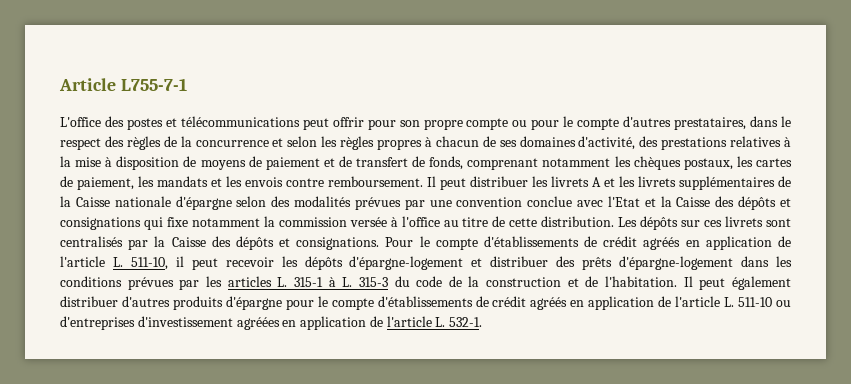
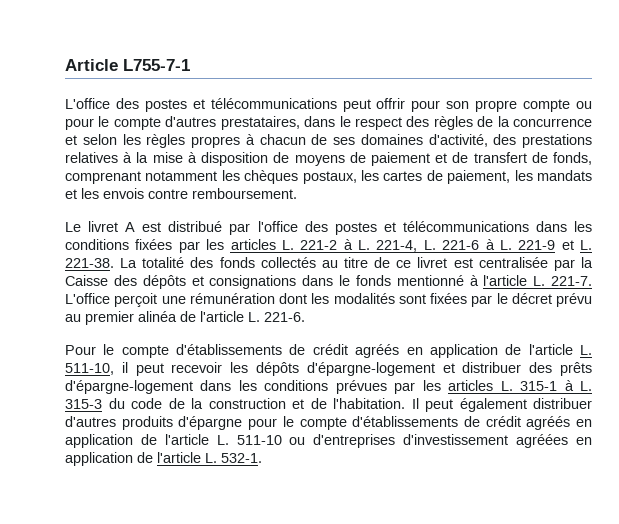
[427,176,791,190] [60,196,656,210] Il peut distribuer les livrets A et les livrets supplémentaires de la Caisse nationale d'épargne selon des modalités prévues par une convention conclue avec l'Etat et -> [65,221,592,235] [65,239,592,253] [65,257,575,271] // Le livret A est distribué par l'office des postes et télécommunications dans les conditions fixées par les articles L. 221-2 à L. 221-4, L. 221-6 à L. 221-9 et L. 221-38. La totalité des fonds collectés au titre de ce livret est centralisée par
[143,216,791,230] [60,236,380,250] qui fixe notamment la commission versée à l'office au titre de cette distribution. Les dépôts sur ces livrets sont centralisés par la Caisse des dépôts et consignations. -> [302,275,592,286] [65,293,592,307] [65,311,305,325] dans le fonds mentionné à l'article L. 221-7. L'office perçoit une rémunération dont les modalités sont fixées par le décret prévu au premier alinéa de l'article L. 221-6. //

